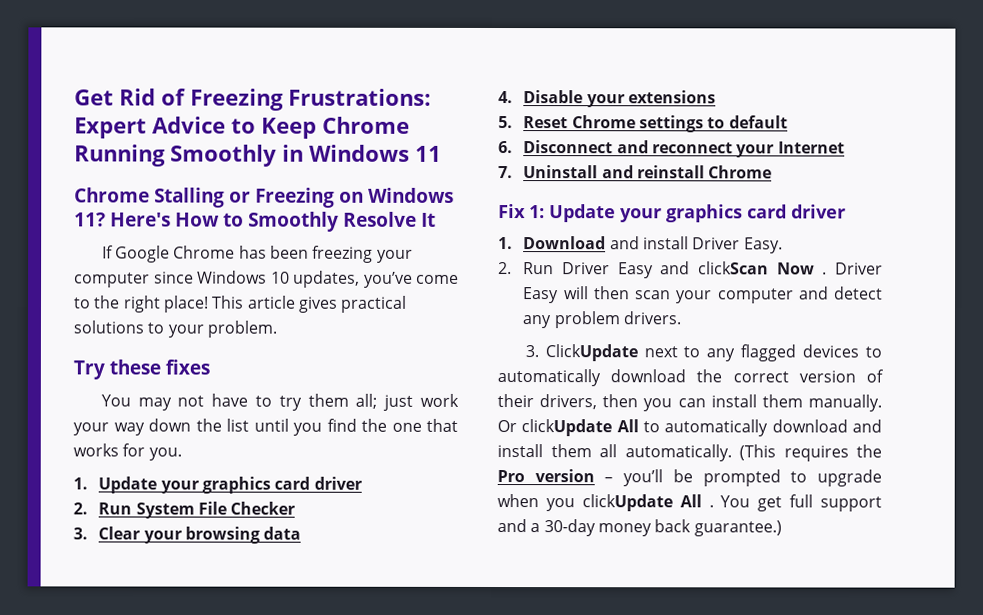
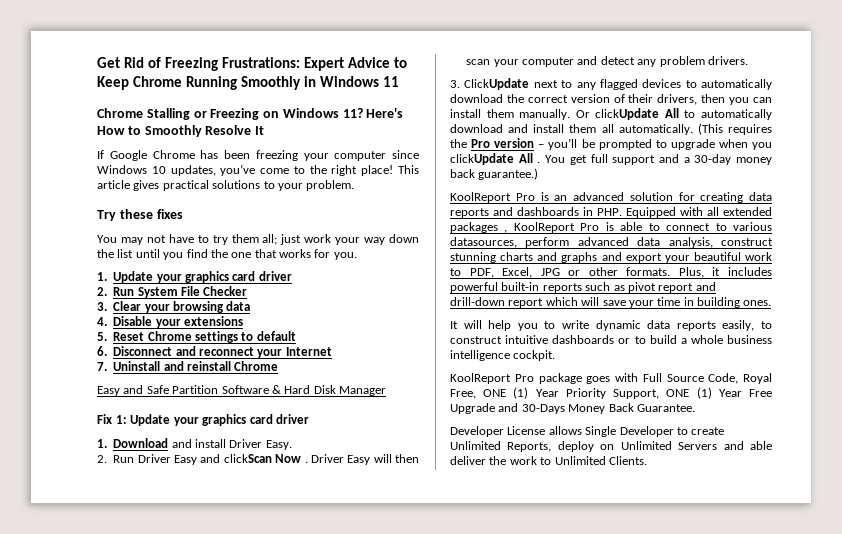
(773, 172) none -> [97,385,386,396] // Easy and Safe Partition Software & Hard Disk Manager
(782, 528) none -> [450,192,772,203] [450,207,772,218] [450,222,773,233] [450,237,773,248] [450,252,772,263] [450,267,772,278] [450,282,716,293] [450,297,772,308] [450,320,772,331] [450,335,772,344] [450,350,556,361] [450,373,772,384] [450,387,772,399] [450,403,695,414] [450,426,725,437] [450,441,772,452] [450,456,647,465] // KoolReport Pro is an advanced solution for creating data reports and dashboards in PHP. Equipped with all extended packages , KoolReport Pro is able to connect to various datasources, perform advanced data analysis, construct stunning charts and graphs and export your beautiful work to PDF, Excel, JPG or other formats. Plus, it includes powerful built-in reports such as pivot report and drill-down report which will save your time in building ones. // It will help you to write dynamic data reports easily, to construct intuitive dashboards or to build a whole business intelligence cockpit. // KoolReport Pro package goes with Full Source Code, Royal Free, ONE (1) Year Priority Support, ONE (1) Year Free Upgrade and 30-Days Money Back Guarantee. // Developer License allows Single Developer to create Unlimited Reports, deploy on Unlimited Servers and able deliver the work to Unlimited Clients.

